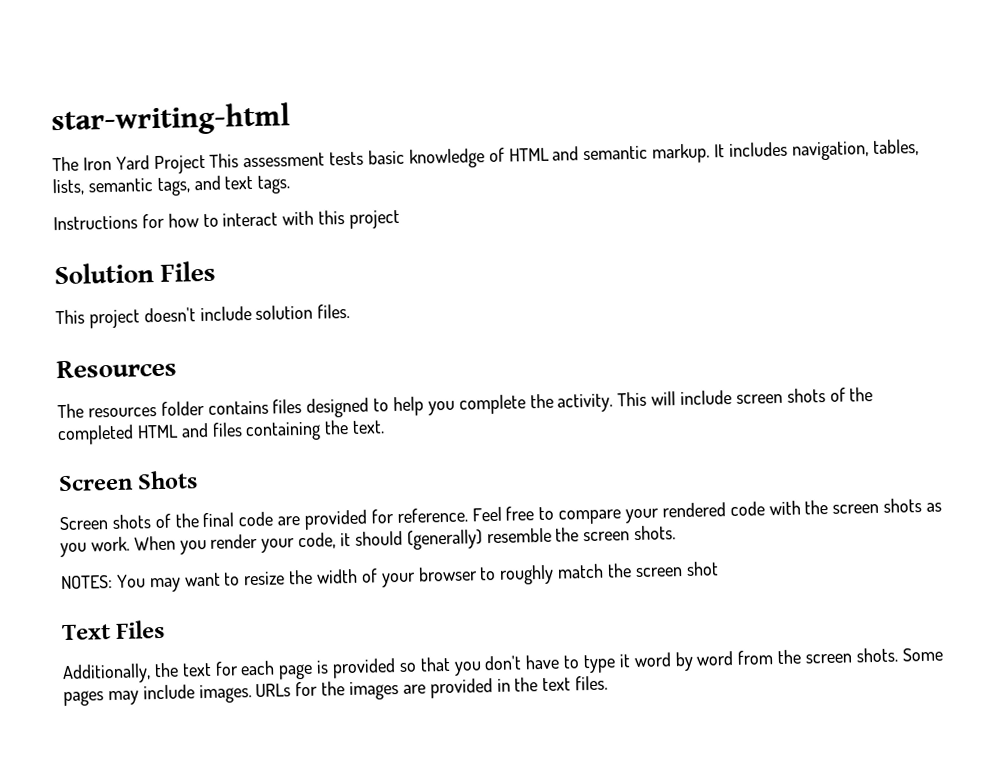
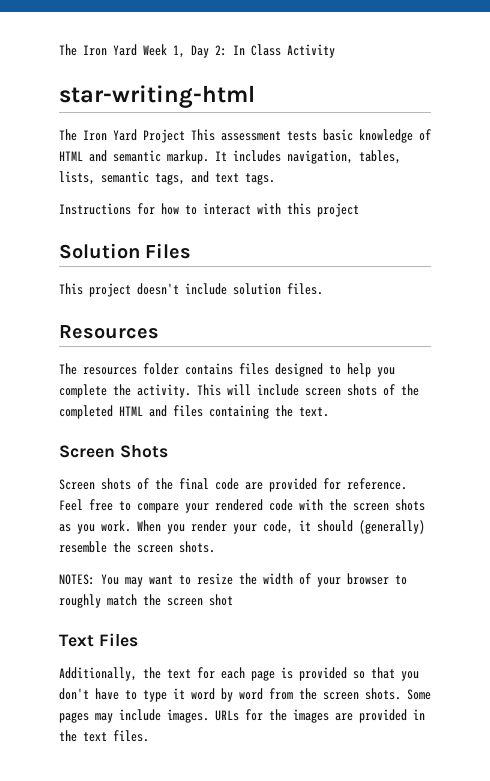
(51, 120) none -> [59,44,335,58] The Iron Yard Week 1, Day 2: In Class Activity //

